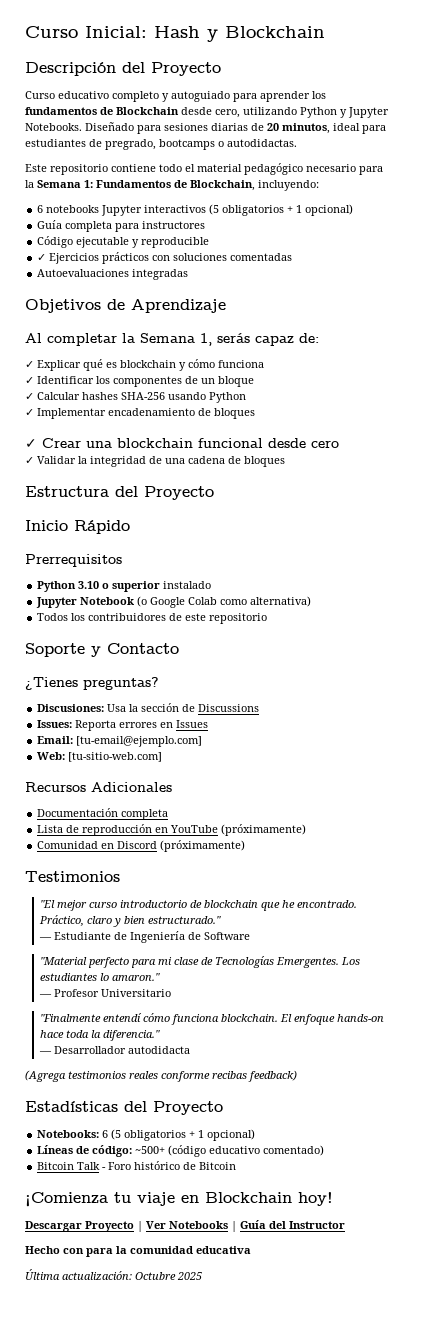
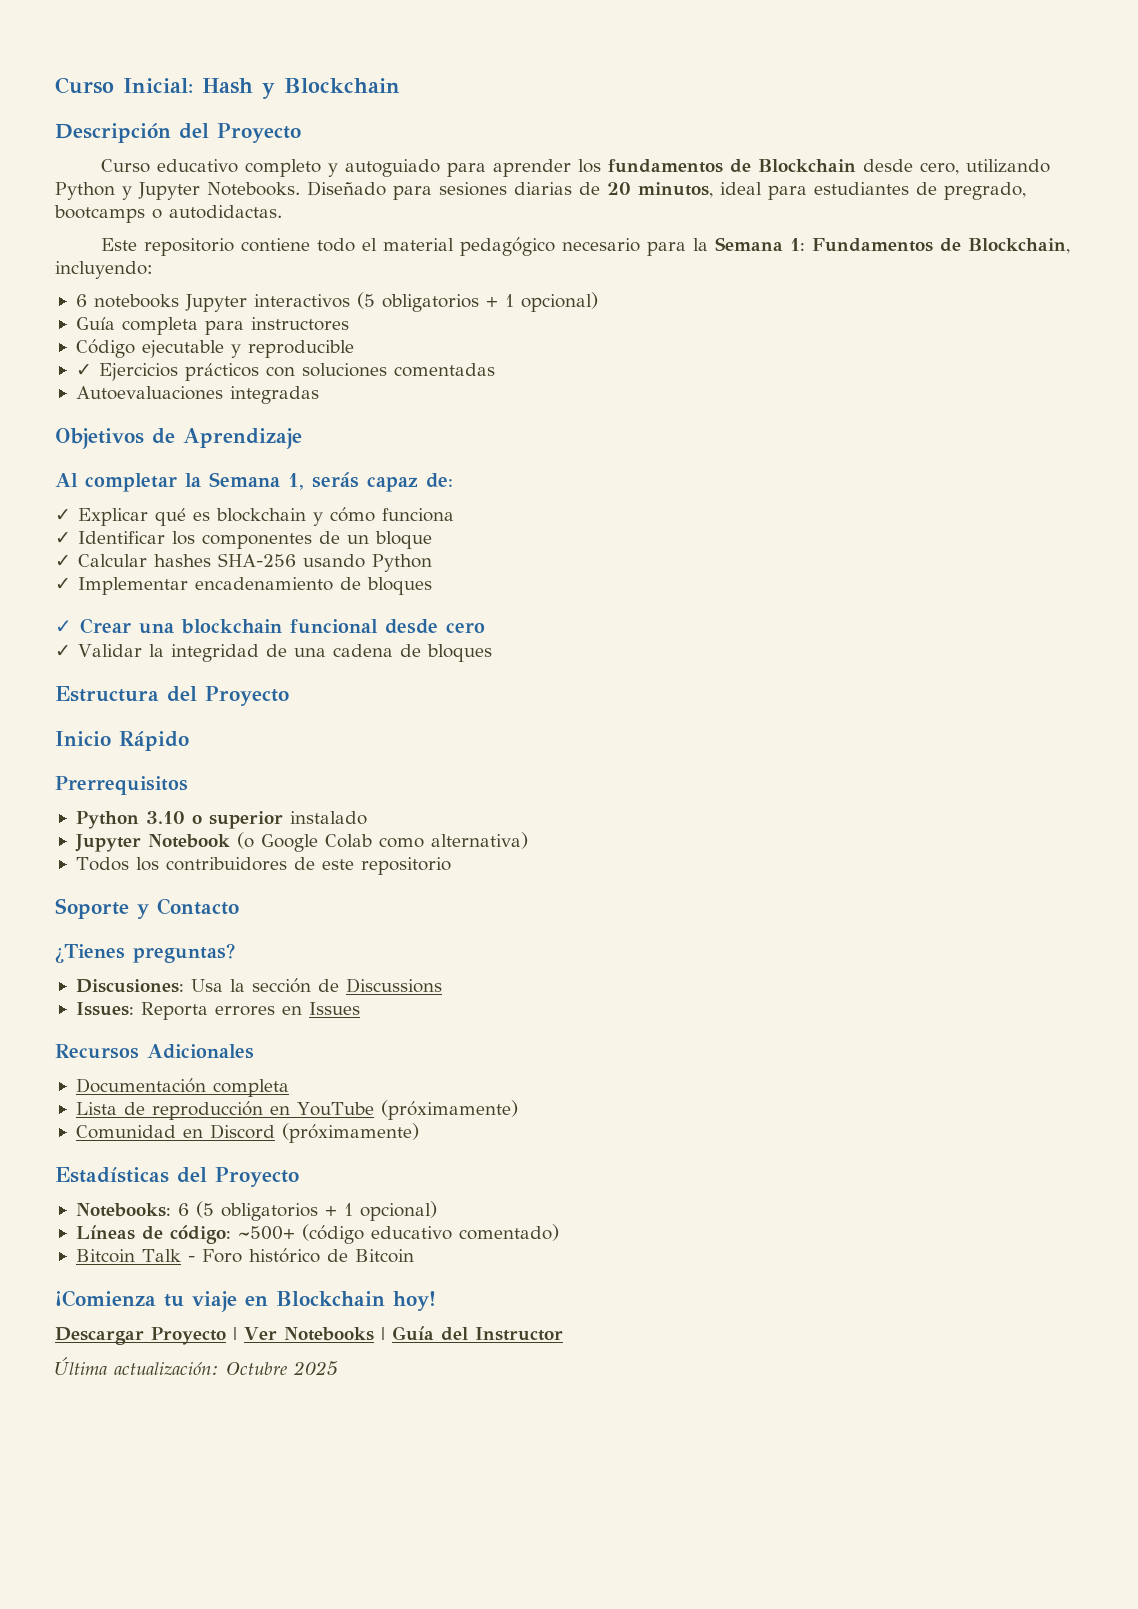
[37,736,203,747] [37,752,163,762] // Email: [tu-email@ejemplo.com] // Web: [tu-sitio-web.com] -> (360, 1008) none
[25,871,120,882] [39,900,357,911] [38,915,221,927] [38,931,250,943] [39,956,360,968] [39,973,160,981] [38,989,171,997] [39,1013,384,1025] [39,1030,160,1041] [38,1046,190,1054] [25,1070,297,1082] // Testimonios // "El mejor curso introductorio de blockchain que he encontrado. Práctico, claro y bien estructurado." // — Estudiante de Ingeniería de Software // "Material perfecto para mi clase de Tecnologías Emergentes. Los estudiantes lo amaron." // — Profesor Universitario // "Finalmente entendí cómo funciona blockchain. El enfoque hands-on hace toda la diferencia." // — Desarrollador autodidacta // (Agrega testimonios reales conforme recibas feedback) -> (419, 1133) none
[25,1246,251,1257] // Hecho con para la comunidad educativa -> (563, 1334) none

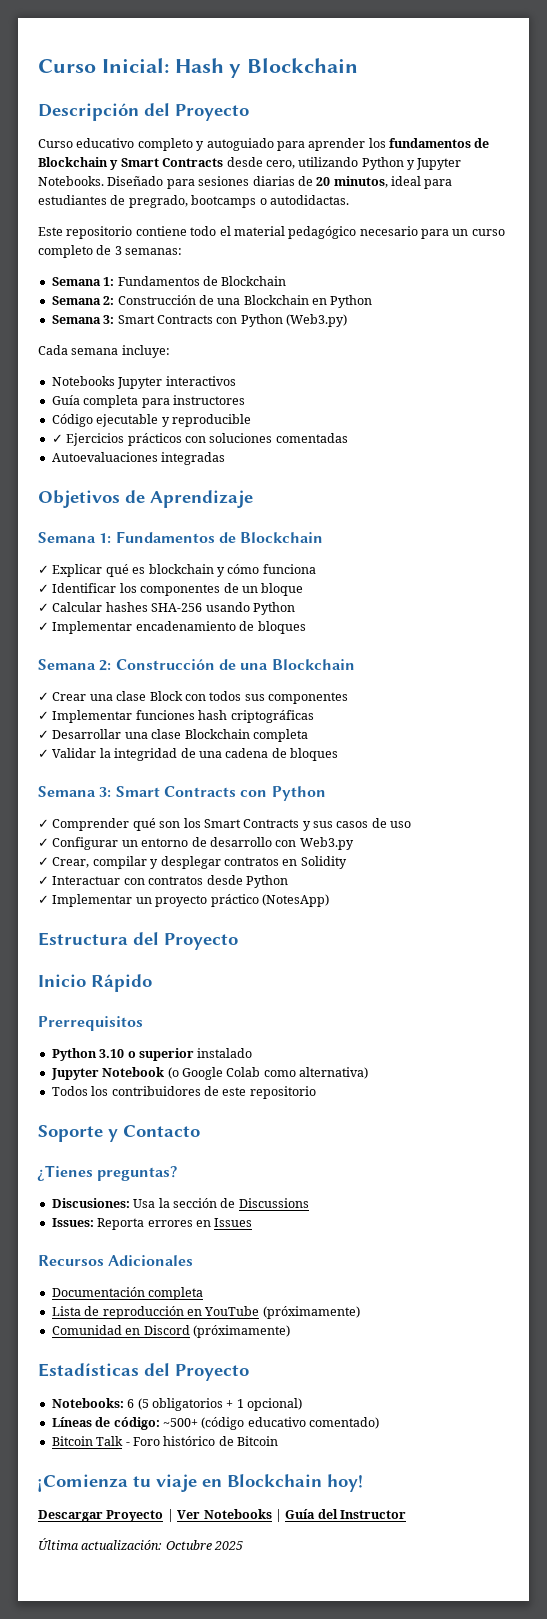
(857, 165) none -> [110,158,224,170] y Smart Contracts
[693,237,1071,254] [55,261,153,279] [75,292,598,312] la Semana 1: Fundamentos de Blockchain, incluyendo: // 6 notebooks Jupyter interactivos (5 obligatorios + 1 opcional) -> [452,229,505,236] [38,245,183,258] [51,276,287,286] [51,295,373,308] [51,314,347,327] [38,345,170,358] [51,376,236,389] un curso completo de 3 semanas: // Semana 1: Fundamentos de Blockchain // Semana 2: Construcción de una Blockchain en Python // Semana 3: Smart Contracts con Python (Web3.py) // Cada semana incluye: // Notebooks Jupyter interactivos
[55,472,453,492] Al completar la Semana 1, serás capaz de: -> [38,531,324,543] Semana 1: Fundamentos de Blockchain
[55,618,485,634] ✓ Crear una blockchain funcional desde cero -> [38,659,355,671] [38,691,348,704] [38,710,314,723] [38,729,308,742] Semana 2: Construcción de una Blockchain // ✓ Crear una clase Block con todos sus componentes // ✓ Implementar funciones hash criptográficas // ✓ Desarrollar una clase Blockchain completa
(492, 653) none -> [38,786,326,801] [38,818,412,831] [38,837,354,850] [38,856,347,869] [38,875,288,888] [38,894,329,907] // Semana 3: Smart Contracts con Python // ✓ Comprender qué son los Smart Contracts y sus casos de uso // ✓ Configurar un entorno de desarrollo con Web3.py // ✓ Crear, compilar y desplegar contratos en Solidity // ✓ Interactuar con contratos desde Python // ✓ Implementar un proyecto práctico (NotesApp)

